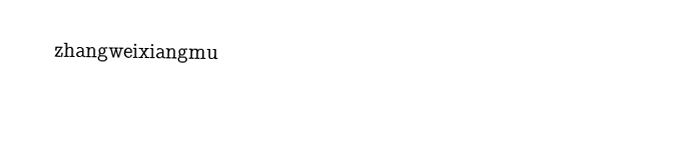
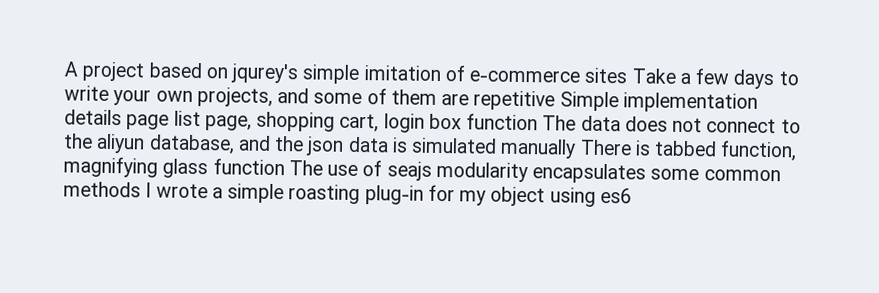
[54,42,219,64] zhangweixiangmu -> [64,61,799,90] [64,85,758,113] [64,109,801,134] [63,133,798,162] [63,156,781,184] [63,181,632,207] A project based on jqurey's simple imitation of e-commerce sites Take a few days to write your own projects, and some of them are repetitive Simple implementation details page list page, shopping cart, login box function The data does not connect to the aliyun database, and the json data is simulated manually There is tabbed function, magnifying glass function The use of seajs modularity encapsulates some common methods I wrote a simple roasting plug-in for my object using es6

